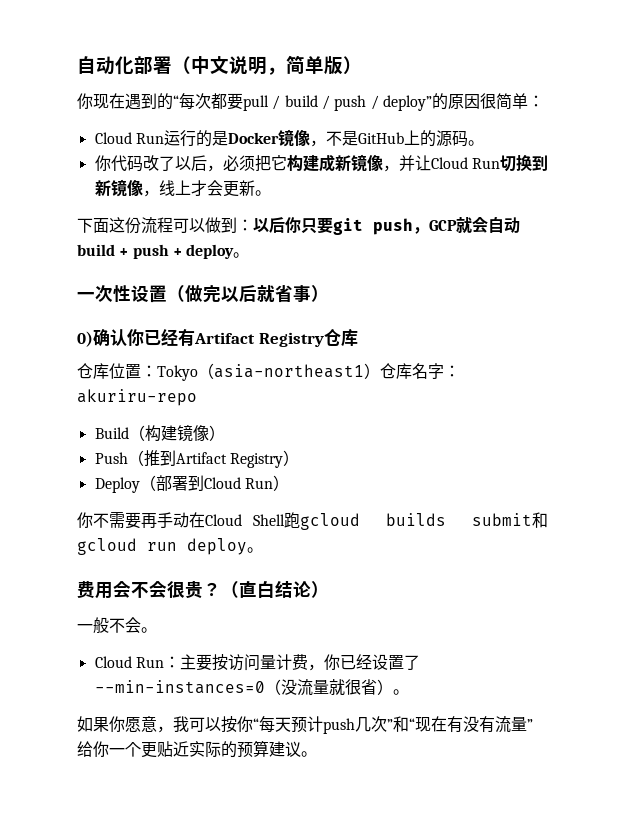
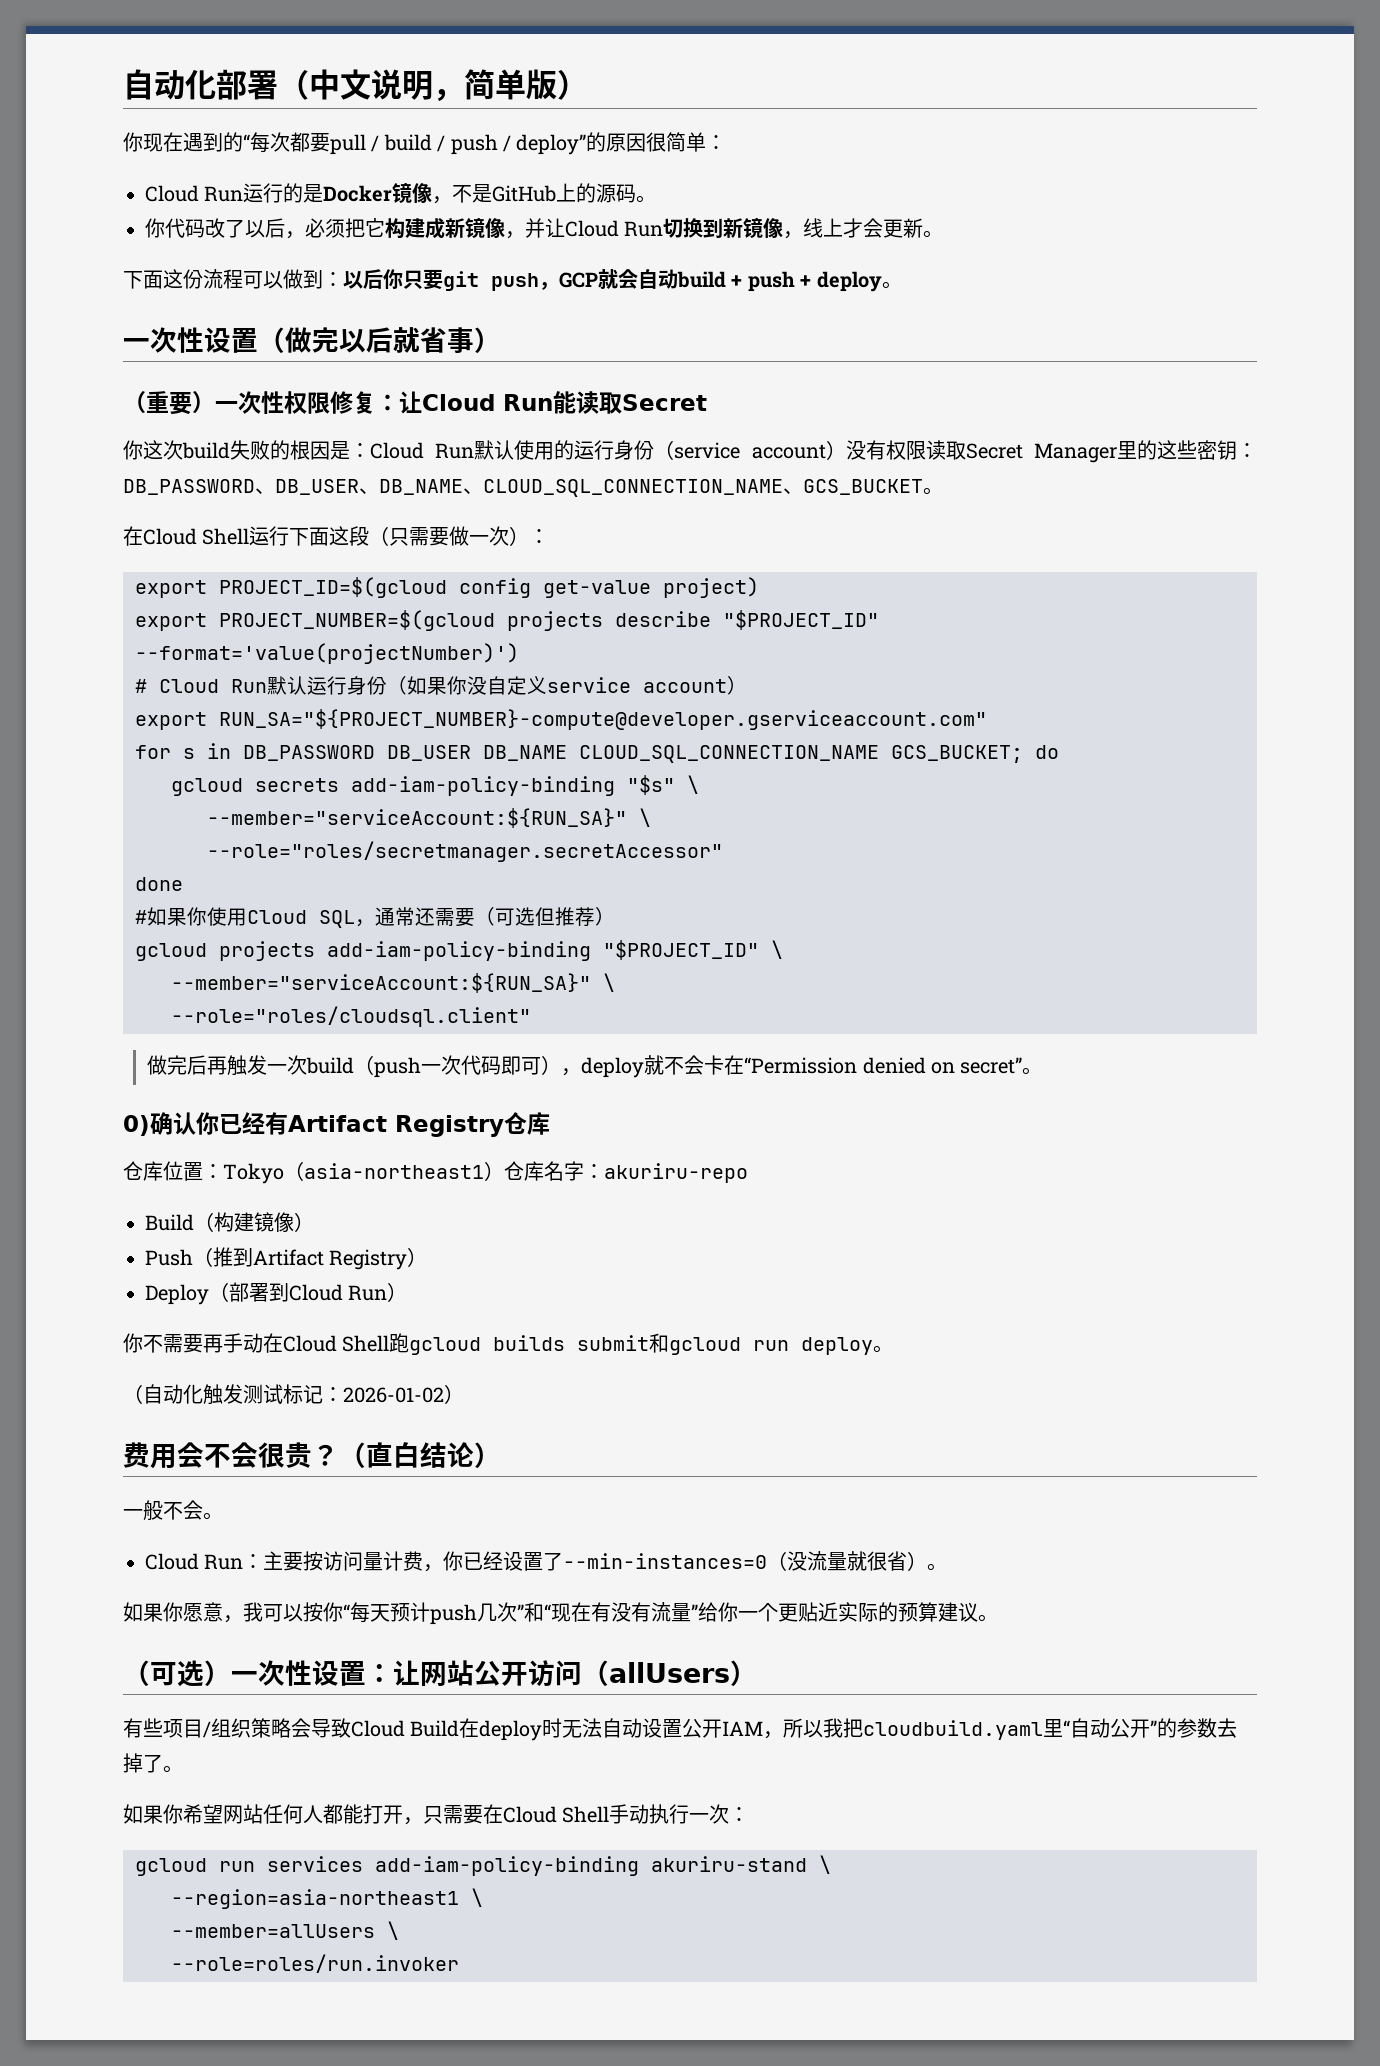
(329, 293) none -> [123,391,707,415] [123,440,1257,463] [123,479,943,497] [123,526,550,546] [135,577,759,598] [135,610,879,631] [135,643,519,664] [135,676,747,695] [135,709,987,730] [135,743,1059,763] [171,775,699,796] [207,808,651,828] [207,841,723,862] [135,877,183,891] [135,907,615,928] [135,940,783,961] [171,973,615,993] [171,1006,531,1027] [147,1055,1043,1078] // （重要）一次性权限修复：让Cloud Run能读取Secret // 你这次build失败的根因是：Cloud Run默认使用的运行身份（service account）没有权限读取Secret Manager里的这些密钥：DB_PASSWORD、DB_USER、DB_NAME、CLOUD_SQL_CONNECTION_NAME、GCS_BUCKET。 // 在Cloud Shell运行下面这段（只需要做一次）： // export PROJECT_ID=$(gcloud config get-value project) // export PROJECT_NUMBER=$(gcloud projects describe "$PROJECT_ID" --format='value(projectNumber)') // # Cloud Run默认运行身份（如果你没自定义service account） // export RUN_SA="${PROJECT_NUMBER}-compute@developer.gserviceaccount.com" // for s in DB_PASSWORD DB_USER DB_NAME CLOUD_SQL_CONNECTION_NAME GCS_BUCKET; do // gcloud secrets add-iam-policy-binding "$s" \ // --member="serviceAccount:${RUN_SA}" \ // --role="roles/secretmanager.secretAccessor" // done // #如果你使用Cloud SQL，通常还需要（可选但推荐） // gcloud projects add-iam-policy-binding "$PROJECT_ID" \ // --member="serviceAccount:${RUN_SA}" \ // --role="roles/cloudsql.client" // 做完后再触发一次build（push一次代码即可），deploy就不会卡在“Permission denied on secret”。
(263, 550) none -> [123,1384,464,1405] // （自动化触发测试标记：2026-01-02）
(317, 754) none -> [123,1660,757,1687] [123,1718,1238,1741] [123,1753,183,1773] [123,1804,750,1825] [135,1855,831,1876] [171,1888,483,1909] [171,1921,399,1940] [171,1954,459,1973] // （可选）一次性设置：让网站公开访问（allUsers） // 有些项目/组织策略会导致Cloud Build在deploy时无法自动设置公开IAM，所以我把cloudbuild.yaml里“自动公开”的参数去掉了。 // 如果你希望网站任何人都能打开，只需要在Cloud Shell手动执行一次： // gcloud run services add-iam-policy-binding akuriru-stand \ // --region=asia-northeast1 \ // --member=allUsers \ // --role=roles/run.invoker

